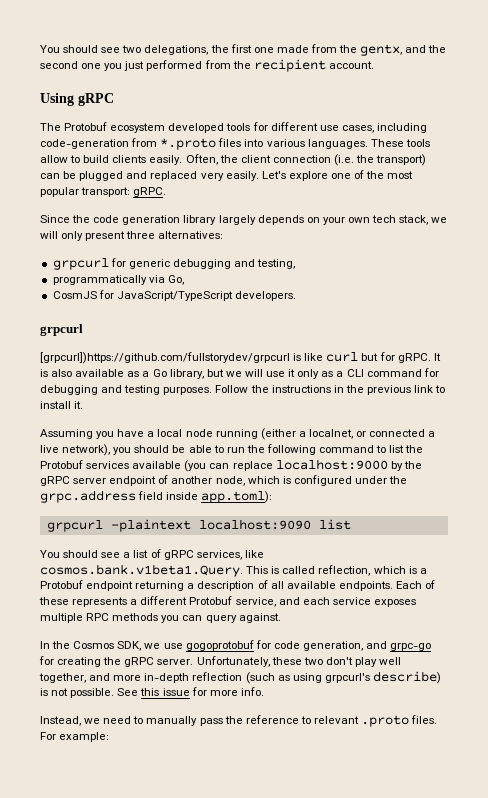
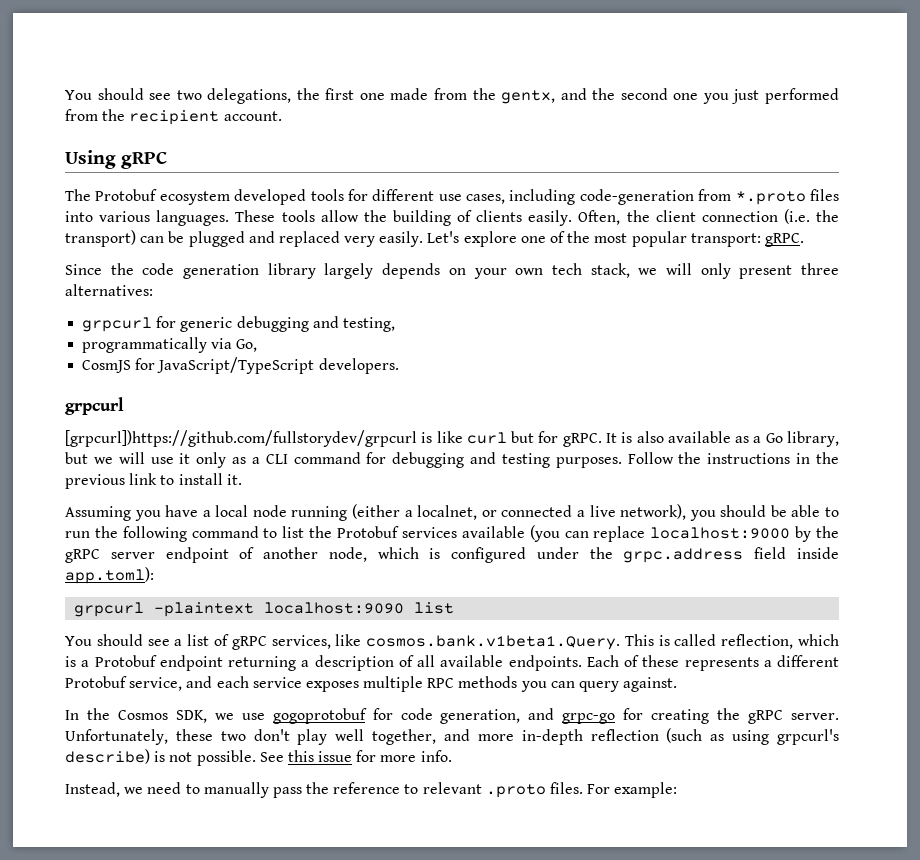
[70,155,110,163] to build -> [363,210,472,226] the building of

